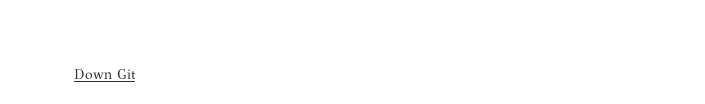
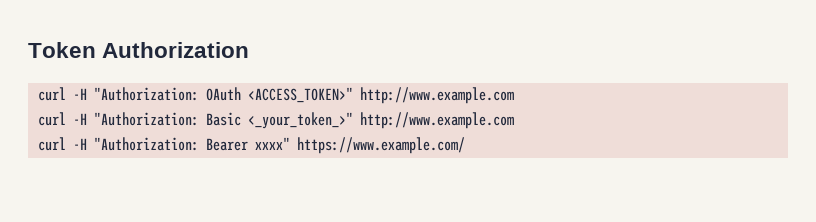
[74,69,136,80] Down Git -> [28,42,250,58] [37,87,514,104] [37,112,514,129] [37,137,465,154] Token Authorization // curl -H "Authorization: OAuth <ACCESS_TOKEN>" http://www.example.com // curl -H "Authorization: Basic <_your_token_>" http://www.example.com // curl -H "Authorization: Bearer xxxx" https://www.example.com/

